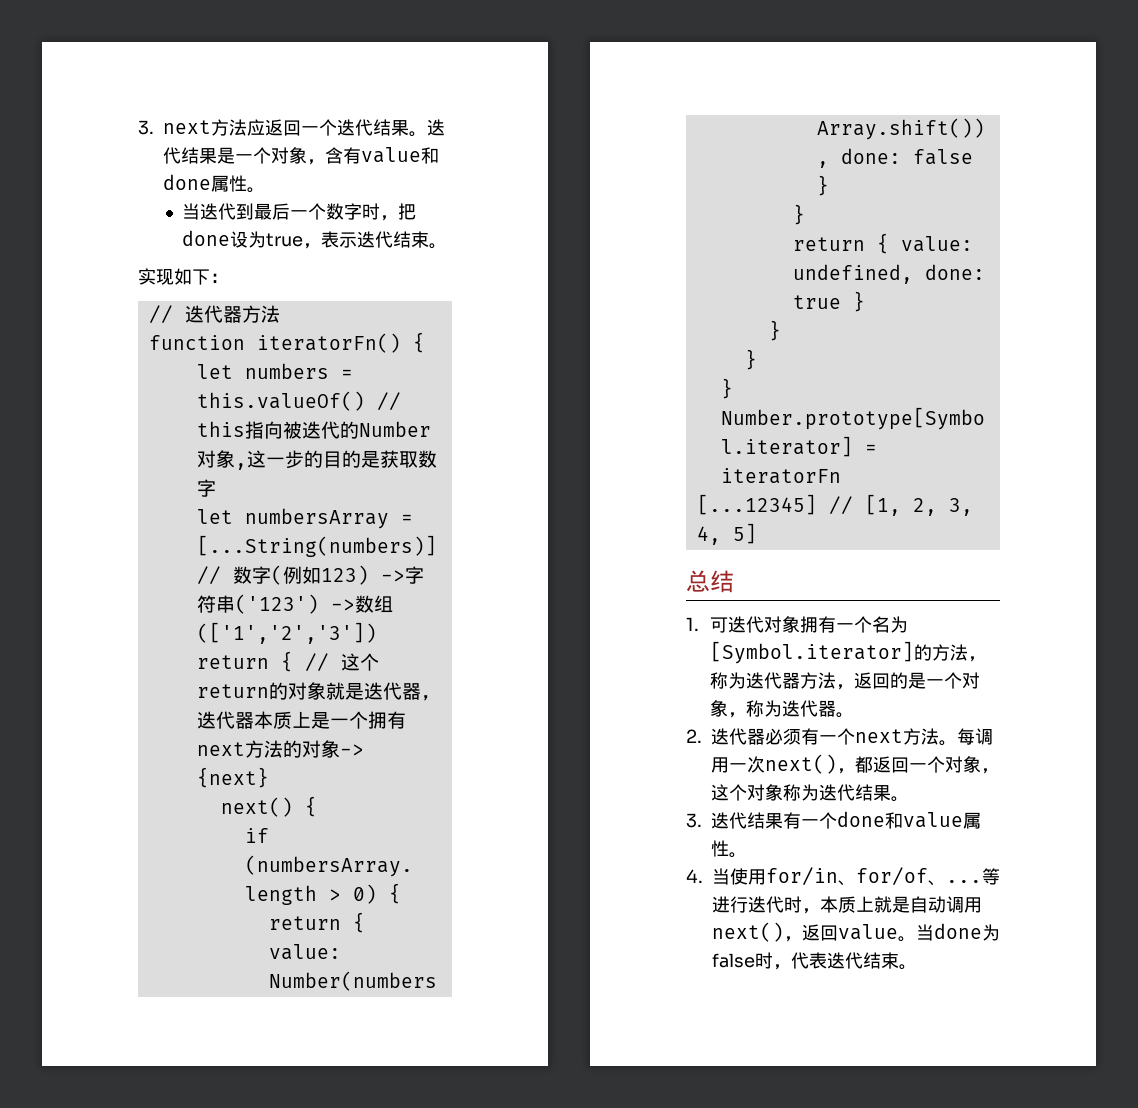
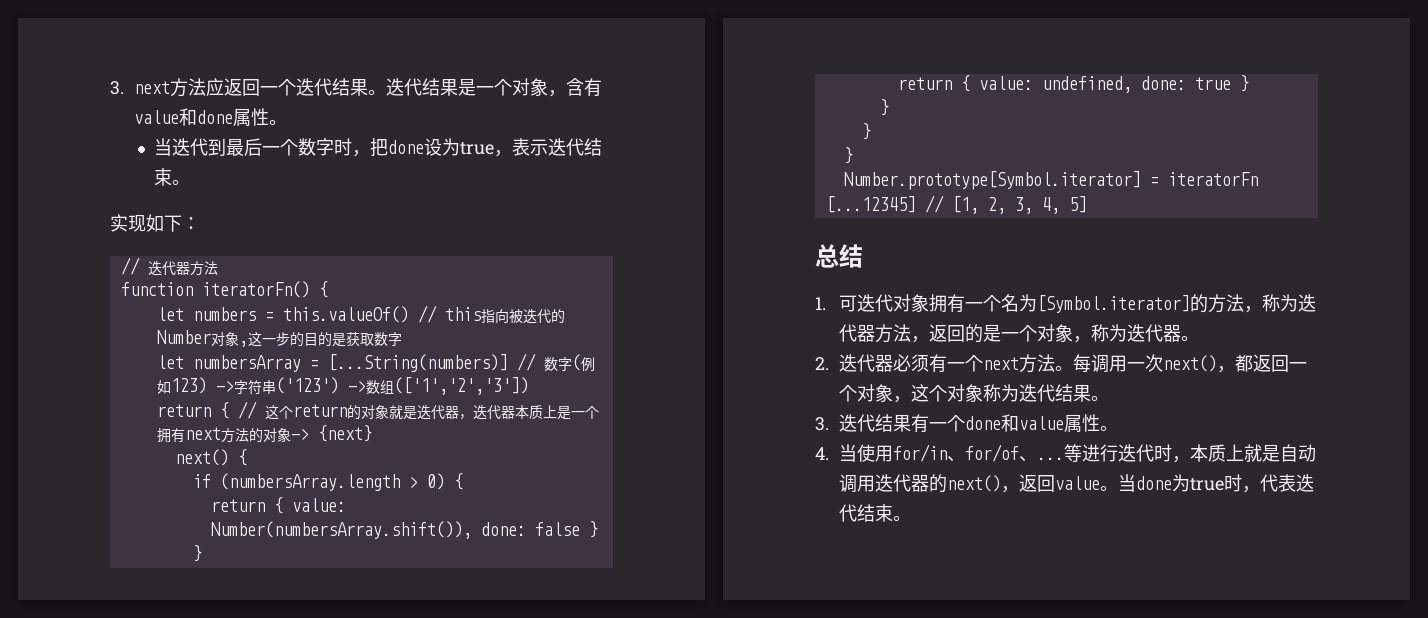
(982, 905) none -> [874,474,947,493] 迭代器的
[712,953,755,968] false -> [1189,478,1224,491] true

